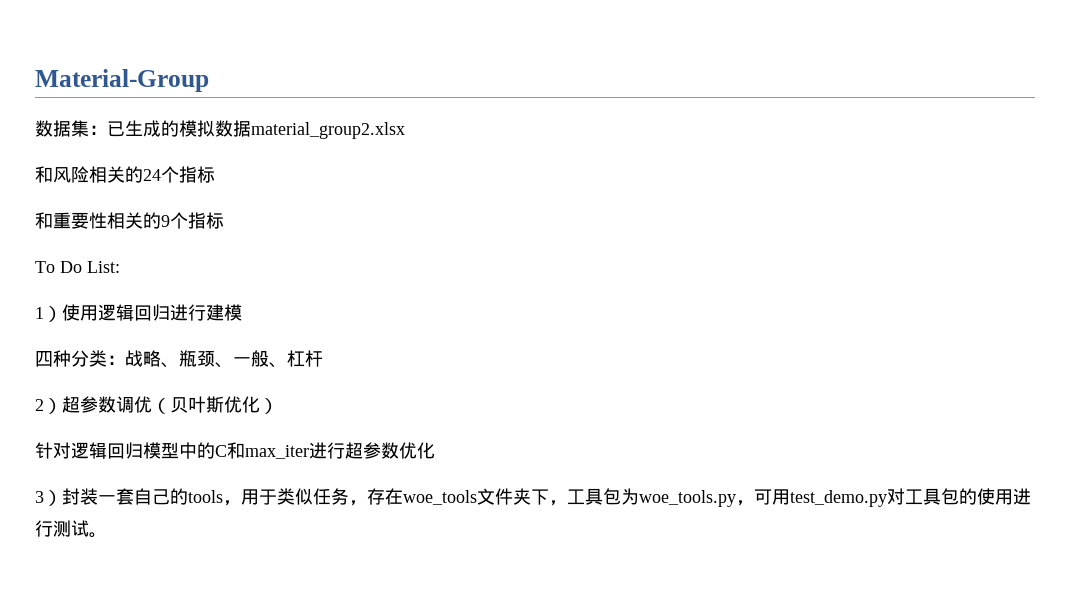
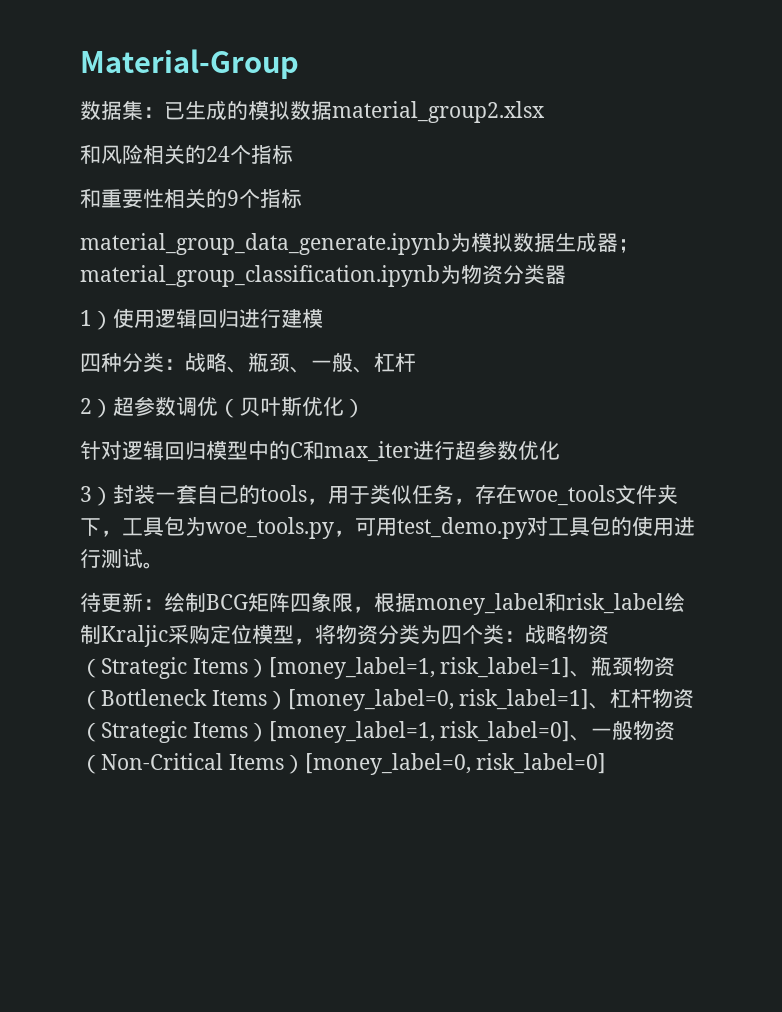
[35,261,120,273] To Do List: -> [80,233,639,255] [80,264,566,287] material_group_data_generate.ipynb为模拟数据生成器；material_group_classification.ipynb为物资分类器
(107, 535) none -> [80,592,685,615] [80,624,609,647] [80,656,676,679] [80,689,695,711] [80,720,676,743] [80,753,607,775] // 待更新：绘制BCG矩阵四象限，根据money_label和risk_label绘制Kraljic采购定位模型，将物资分类为四个类：战略物资（Strategic Items）[money_label=1, risk_label=1]、瓶颈物资（Bottleneck Items）[money_label=0, risk_label=1]、杠杆物资（Strategic Items）[money_label=1, risk_label=0]、一般物资（Non-Critical Items）[money_label=0, risk_label=0]

